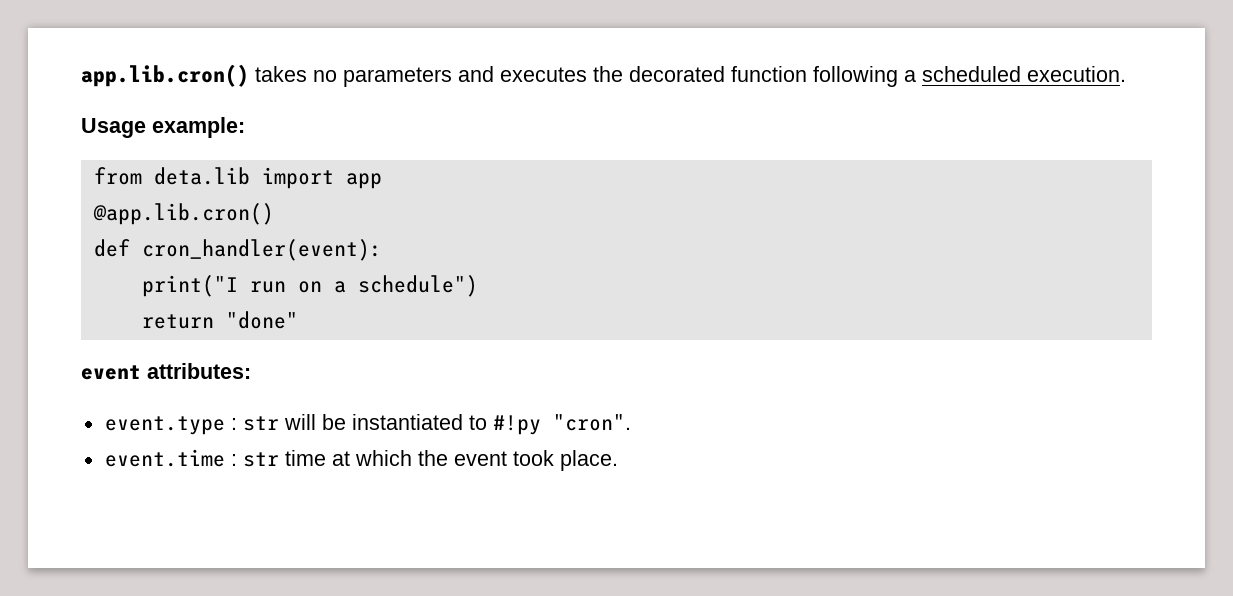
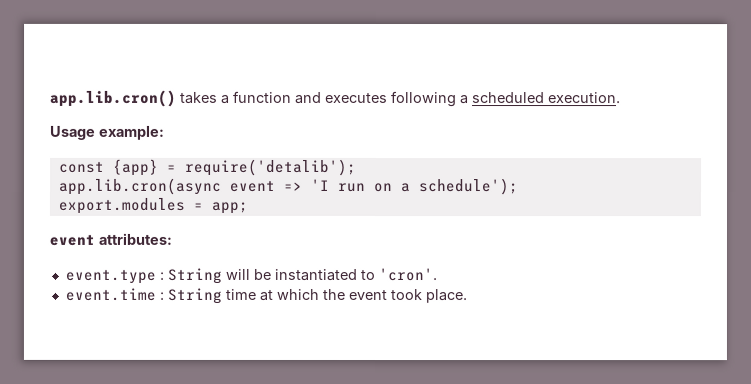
[313,66,807,87] no parameters and executes the decorated function -> [221,90,388,104] a function and executes
[93,167,382,189] [92,203,274,225] [93,239,382,261] [141,275,478,297] [141,311,298,329] from deta.lib import app // @app.lib.cron() // def cron_handler(event): // print("I run on a schedule") // return "done" -> [58,158,357,176] [57,177,519,196] [57,197,248,214] const {app} = require('detalib'); // app.lib.cron(async event => 'I run on a schedule'); // export.modules = app;
[242,416,279,431] str -> [166,267,222,284] String
[492,414,631,435] #!py "cron". -> [377,268,437,282] 'cron'.
[242,452,279,467] str -> [166,287,222,304] String

